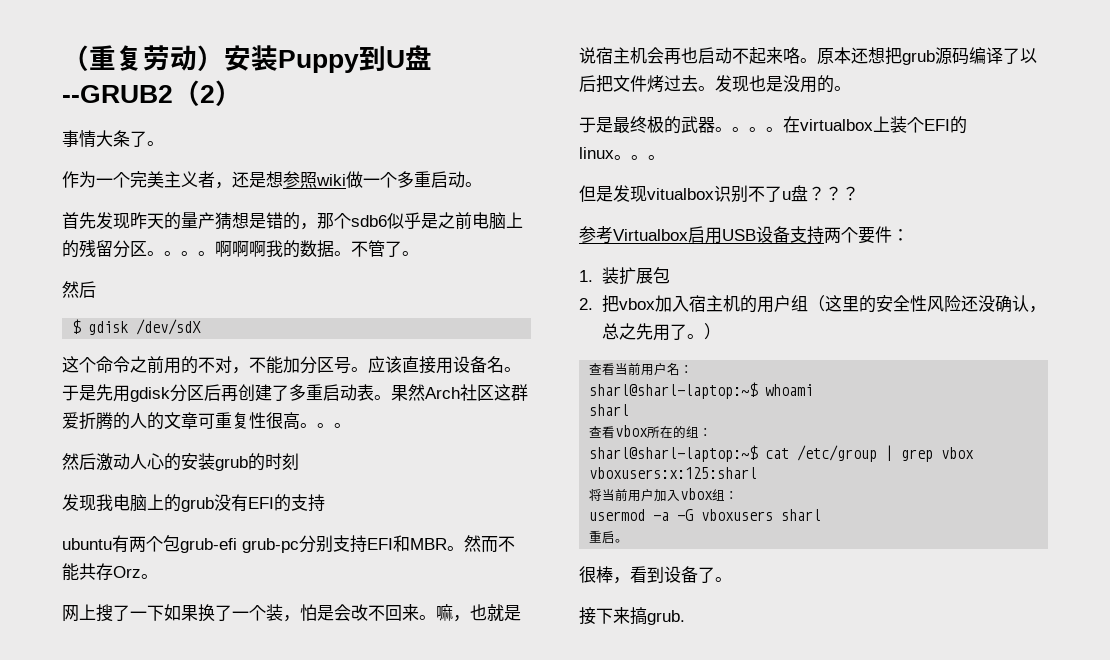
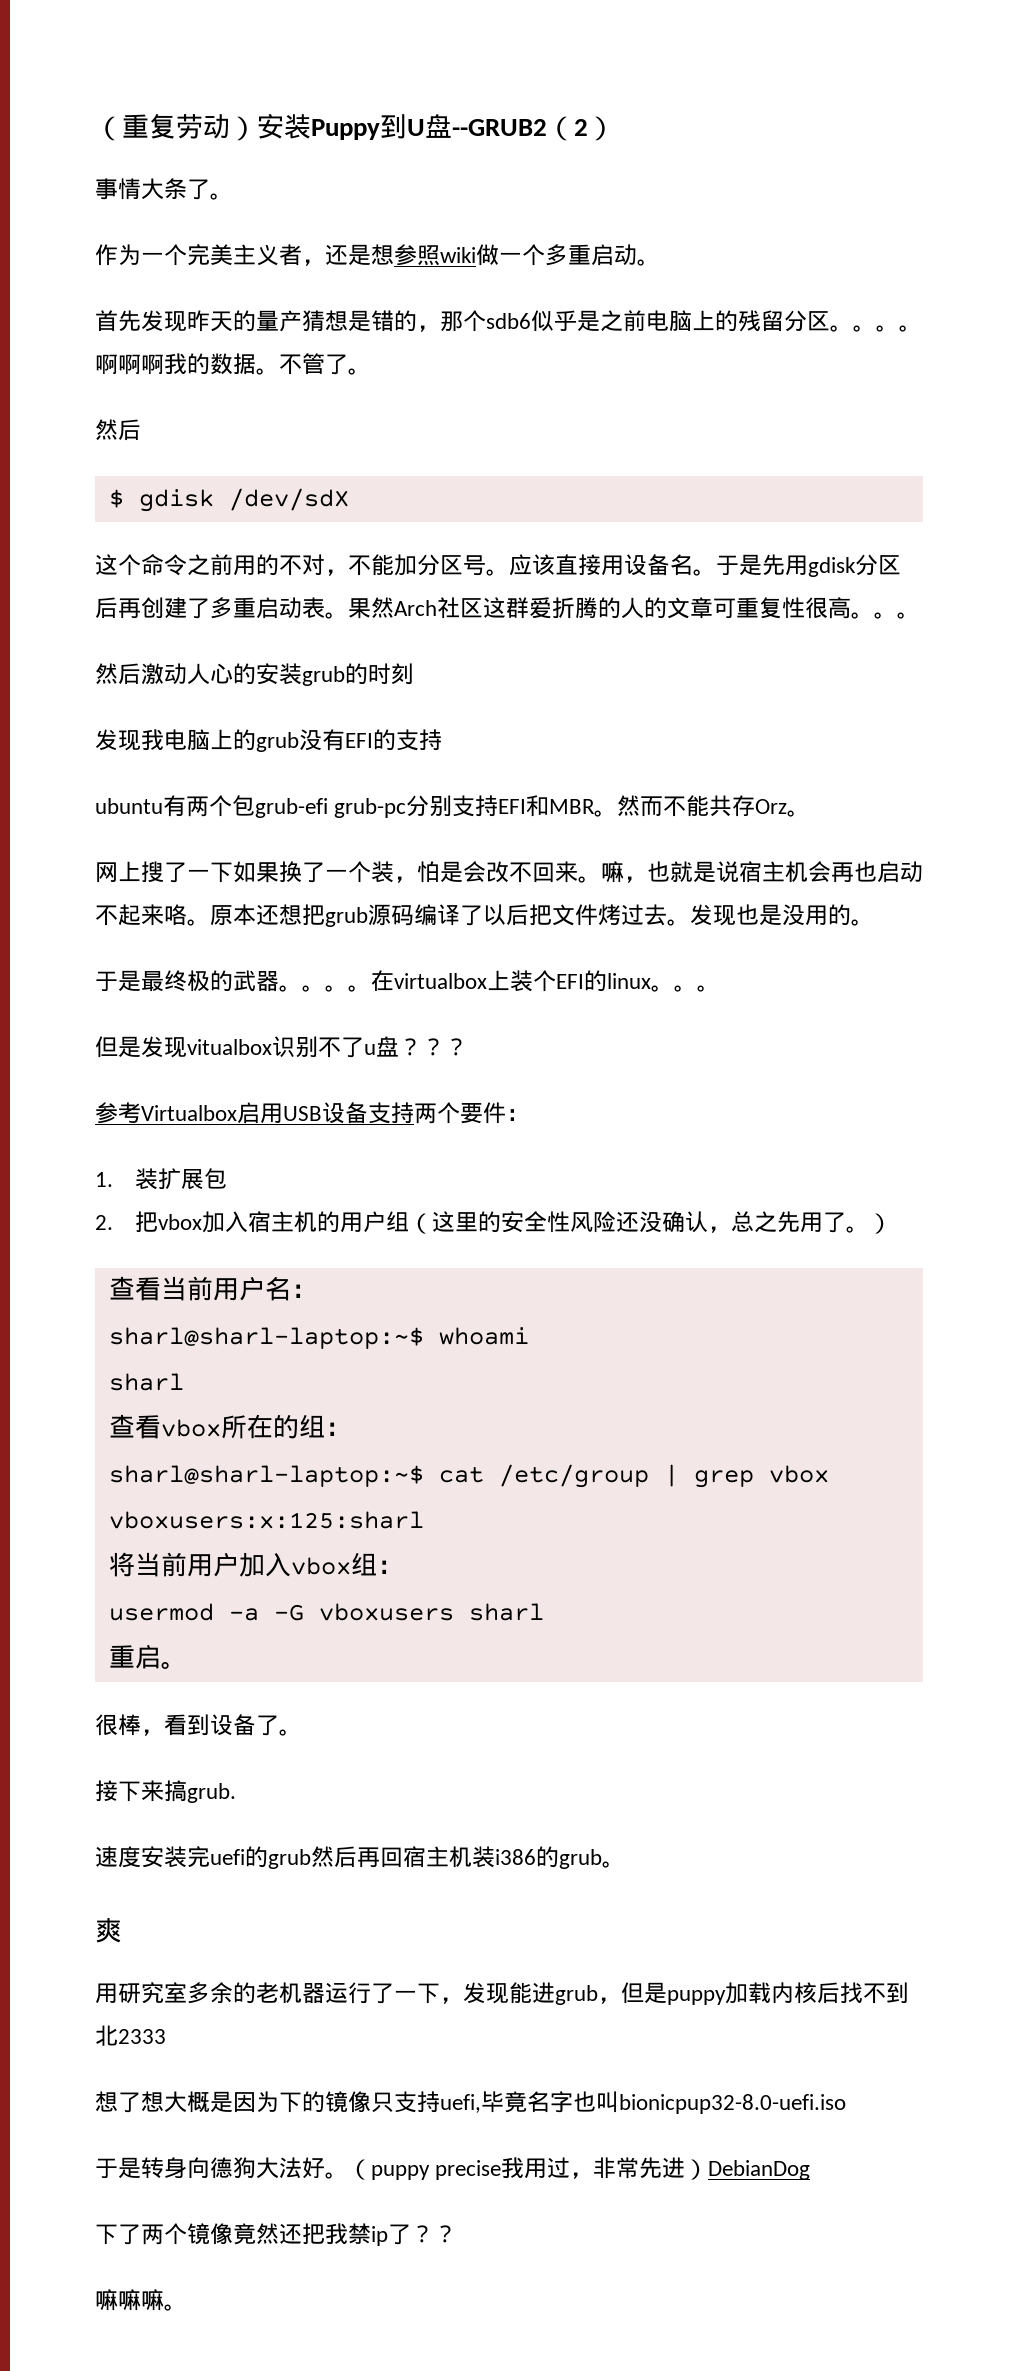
(685, 617) none -> [95,1846,625,1869] [95,1918,122,1943] [95,1982,909,2005] [95,2025,166,2046] [95,2091,846,2114] [95,2157,811,2180] [95,2223,457,2246] [95,2289,187,2311] // 速度安装完uefi的grub然后再回宿主机装i386的grub。 // 爽 // 用研究室多余的老机器运行了一下，发现能进grub，但是puppy加载内核后找不到北2333 // 想了想大概是因为下的镜像只支持uefi,毕竟名字也叫bionicpup32-8.0-uefi.iso // 于是转身向德狗大法好。（puppy precise我用过，非常先进）DebianDog // 下了两个镜像竟然还把我禁ip了？？ // 嘛嘛嘛。

